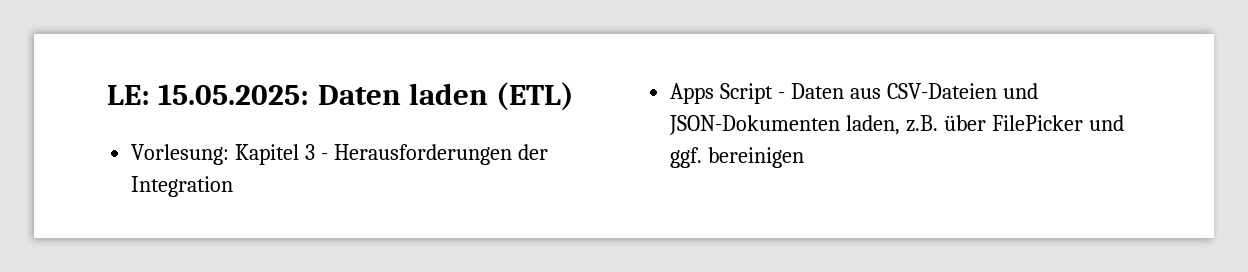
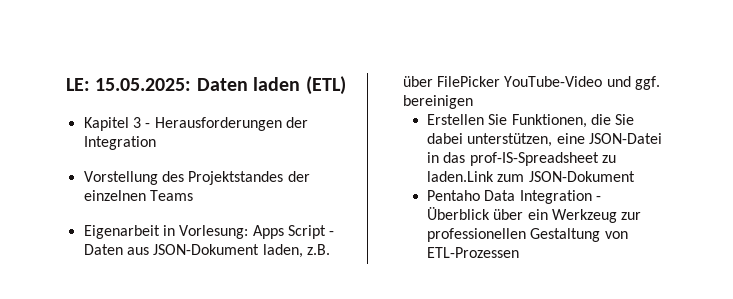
[131,144,230,165] Vorlesung: -> (346, 85) none
(234, 186) none -> [83,171,310,185] [83,190,193,201] [83,225,249,239] Vorstellung des Projektstandes der einzelnen Teams // Eigenarbeit in Vorlesung:
[886,83,1038,99] [669,115,841,135] CSV-Dateien und JSON-Dokumenten -> [153,244,260,255] JSON-Dokument
(1083, 123) none -> [504,76,603,87] YouTube-Video
(805, 157) none -> [426,114,635,128] [426,133,662,147] [426,152,616,166] [426,171,635,182] [426,190,601,204] [426,207,642,223] [426,228,628,242] [426,247,519,258] // Erstellen Sie Funktionen, die Sie dabei unterstützen, eine JSON-Datei in das prof-IS-Spreadsheet zu laden.Link zum JSON-Dokument // Pentaho Data Integration - Überblick über ein Werkzeug zur professionellen Gestaltung von ETL-Prozessen

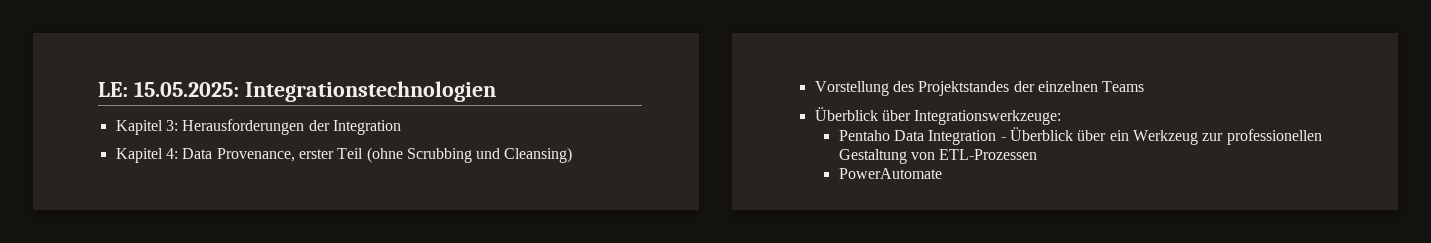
[196,76,346,95] [83,117,151,131] Daten laden (ETL) // Kapitel 3 - -> [244,81,496,102] [115,120,178,135] Integrationstechnologien // Kapitel 3:
(156, 143) none -> [115,147,573,163] // Kapitel 4: Data Provenance, erster Teil (ohne Scrubbing und Cleansing)
[83,225,335,239] [83,244,330,258] [402,76,660,90] [402,95,473,109] [426,114,635,128] [426,133,662,147] [426,152,616,166] [426,171,635,182] Eigenarbeit in Vorlesung: Apps Script - Daten aus JSON-Dokument laden, z.B. über FilePicker YouTube-Video und ggf. bereinigen // Erstellen Sie Funktionen, die Sie dabei unterstützen, eine JSON-Datei in das prof-IS-Spreadsheet zu laden.Link zum JSON-Dokument -> [814,107,1062,125] Überblick über Integrationswerkzeuge:
(519, 252) none -> [838,168,942,179] // PowerAutomate

